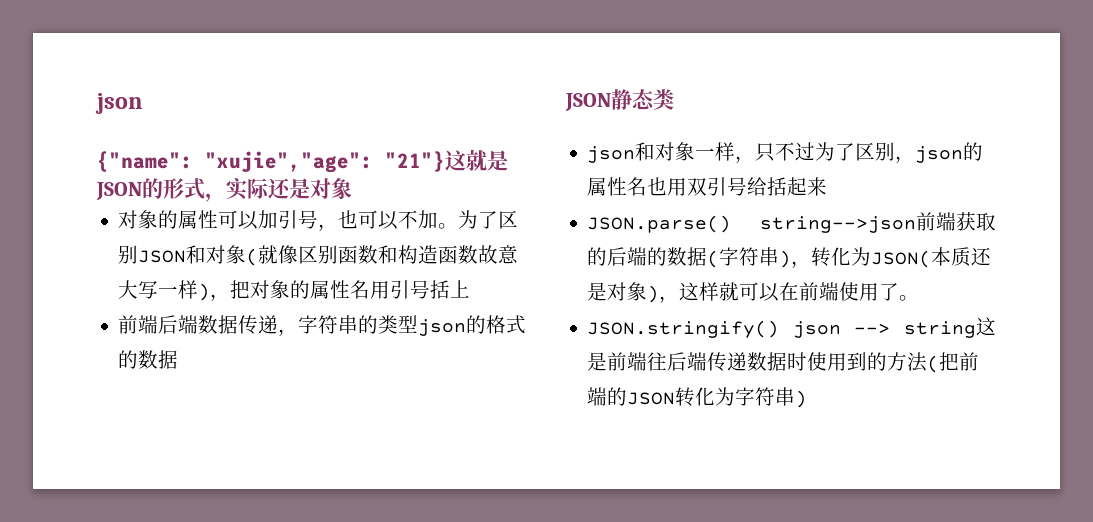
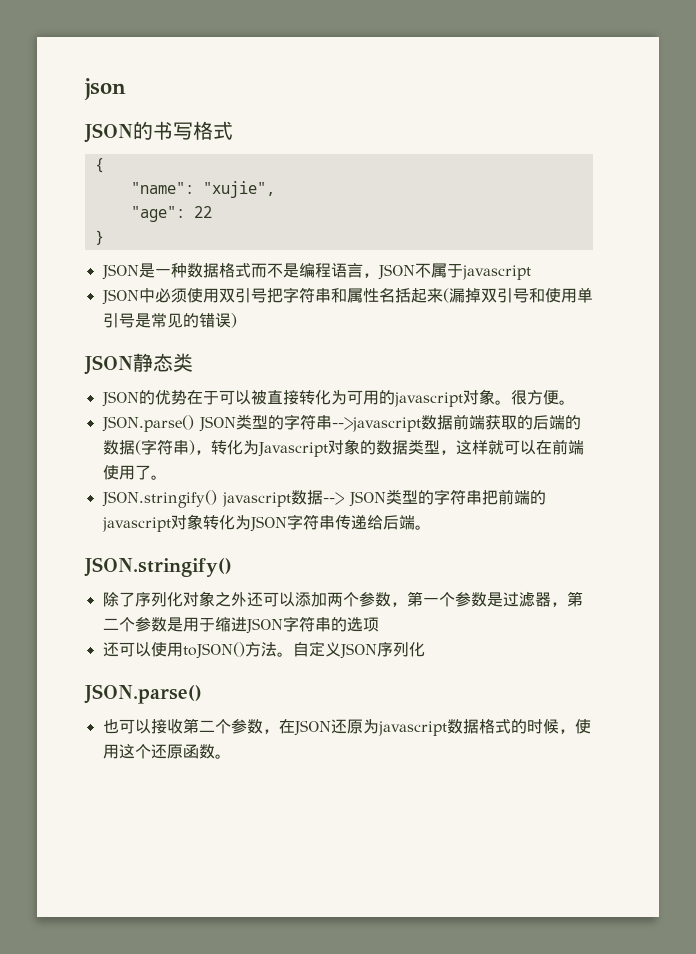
[97,150,508,173] [96,178,352,202] [118,210,519,231] [118,245,519,266] [118,280,471,301] [118,315,527,336] [118,350,179,369] [565,89,674,111] [587,142,984,163] [587,177,828,196] [587,215,916,233] {"name": "xujie","age": "21"}这就是JSON的形式，实际还是对象 // 对象的属性可以加引号，也可以不加。为了区别JSON和对象(就像区别函数和构造函数故意大写一样)，把对象的属性名用引号括上 // 前端后端数据传递，字符串的类型json的格式的数据 // JSON静态类 // json和对象一样，只不过为了区别，json的属性名也用双引号给括起来 // JSON.parse() string-->json -> [84,121,233,143] [94,158,104,173] [130,181,275,198] [130,206,212,222] [94,230,104,245] [101,263,531,280] [101,287,593,305] [102,313,237,328] [84,353,193,375] [101,389,575,407] [101,414,453,432] JSON的书写格式 // { // "name": "xujie", // "age": 22 // } // JSON是一种数据格式而不是编程语言，JSON不属于javascript // JSON中必须使用双引号把字符串和属性名括起来(漏掉双引号和使用单引号是常见的错误) // JSON静态类 // JSON的优势在于可以被直接转化为可用的javascript对象。很方便。 // JSON.parse() JSON类型的字符串-->javascript数据
[871,247,992,268] [587,282,660,303] JSON(本质还是对象) -> [257,439,440,457] Javascript对象的数据类型
[792,317,996,338] [587,352,980,373] [587,387,808,408] json --> string这是前端往后端传递数据时使用到的方法(把前端的JSON转化为字符串) -> [221,489,546,507] [101,514,431,532] [84,557,232,577] [102,591,583,607] [102,616,379,634] [102,641,425,659] [84,684,202,704] [102,718,591,736] [102,744,231,759] javascript数据--> JSON类型的字符串把前端的javascript对象转化为JSON字符串传递给后端。 // JSON.stringify() // 除了序列化对象之外还可以添加两个参数，第一个参数是过滤器，第二个参数是用于缩进JSON字符串的选项 // 还可以使用toJSON()方法。自定义JSON序列化 // JSON.parse() // 也可以接收第二个参数，在JSON还原为javascript数据格式的时候，使用这个还原函数。

